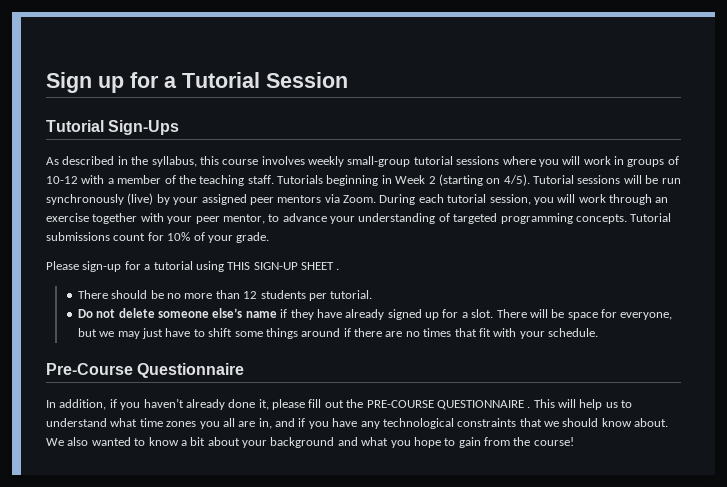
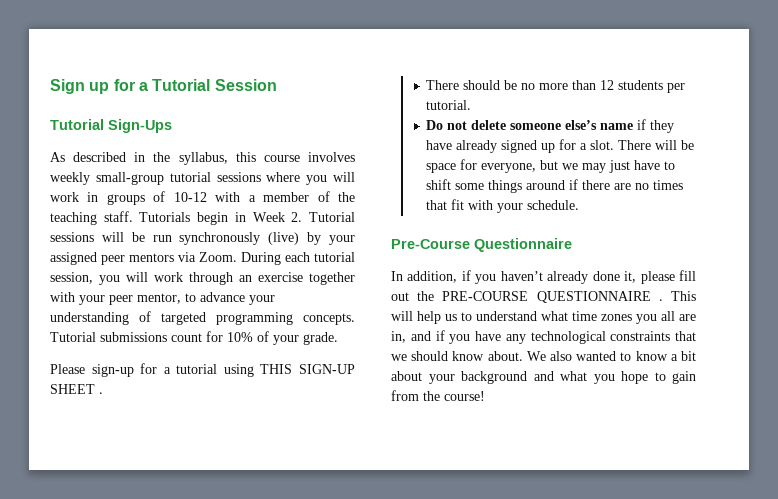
[326,175,379,186] beginning -> [197,212,229,225] begin
[428,174,530,186] 2 (starting on 4/5). -> [291,212,303,222] 2.

